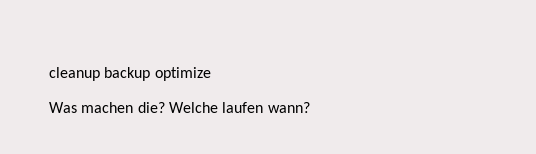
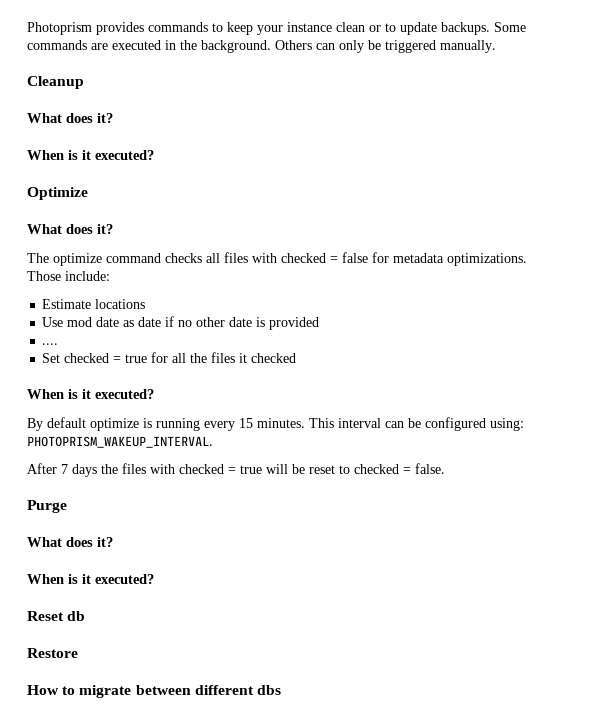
[49,67,211,81] [49,102,310,113] cleanup backup optimize // Was machen die? Welche laufen wann? -> [27,22,526,35] [27,40,496,53] [27,76,84,89] [27,113,113,123] [27,150,154,160] [27,187,88,200] [27,224,113,234] [27,252,527,266] [27,271,110,281] [42,299,146,309] [42,316,320,330] [42,343,59,345] [42,352,297,363] [27,389,154,399] [27,417,524,431] [27,436,213,448] [27,463,445,477] [27,500,67,513] [27,537,113,547] [27,574,154,584] [27,611,86,621] [27,648,78,658] [27,685,281,698] Photoprism provides commands to keep your instance clean or to update backups. Some commands are executed in the background. Others can only be triggered manually. // Cleanup // What does it? // When is it executed? // Optimize // What does it? // The optimize command checks all files with checked = false for metadata optimizations. Those include: // Estimate locations // Use mod date as date if no other date is provided // .... // Set checked = true for all the files it checked // When is it executed? // By default optimize is running every 15 minutes. This interval can be configured using: PHOTOPRISM_WAKEUP_INTERVAL. // After 7 days the files with checked = true will be reset to checked = false. // Purge // What does it? // When is it executed? // Reset db // Restore // How to migrate between different dbs

